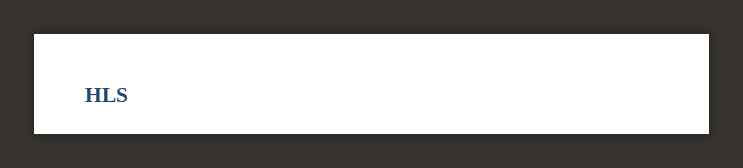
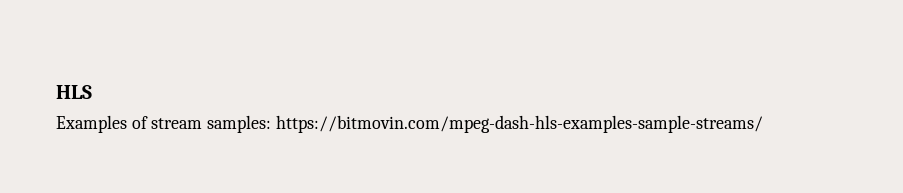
(128, 95) none -> [56,115,763,133] // Examples of stream samples: https://bitmovin.com/mpeg-dash-hls-examples-sample-streams/

